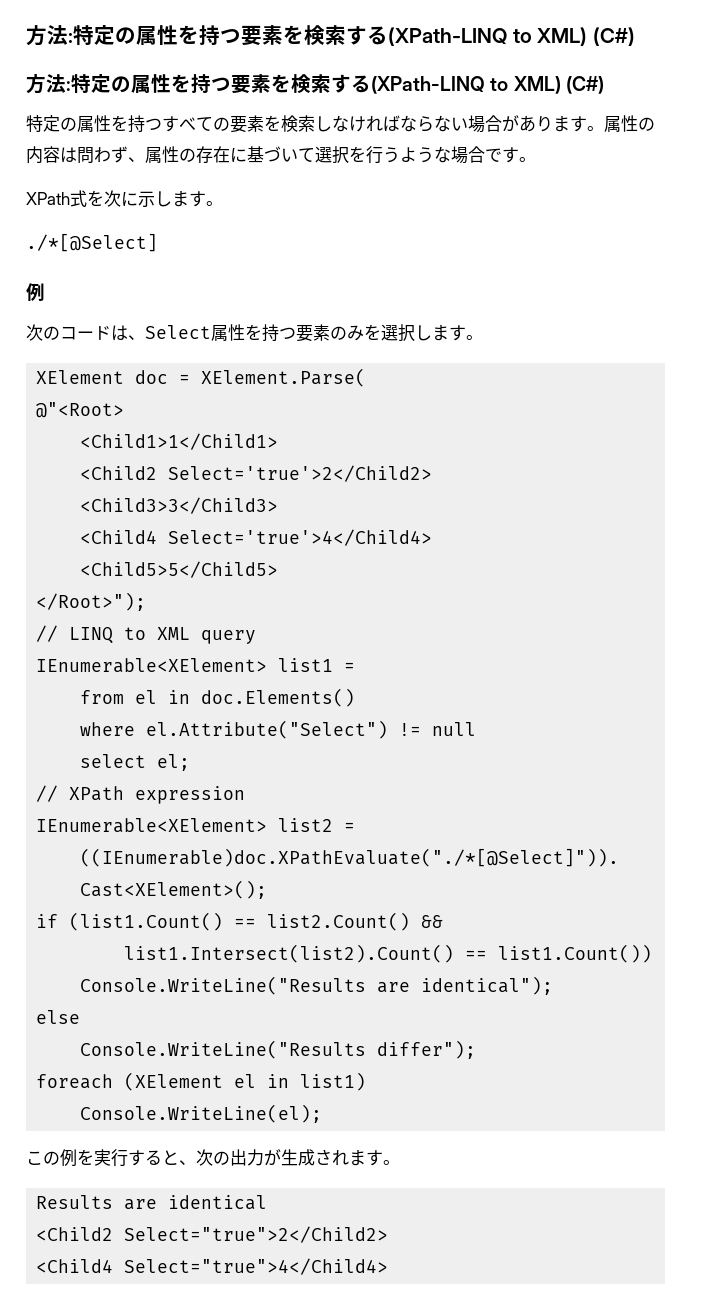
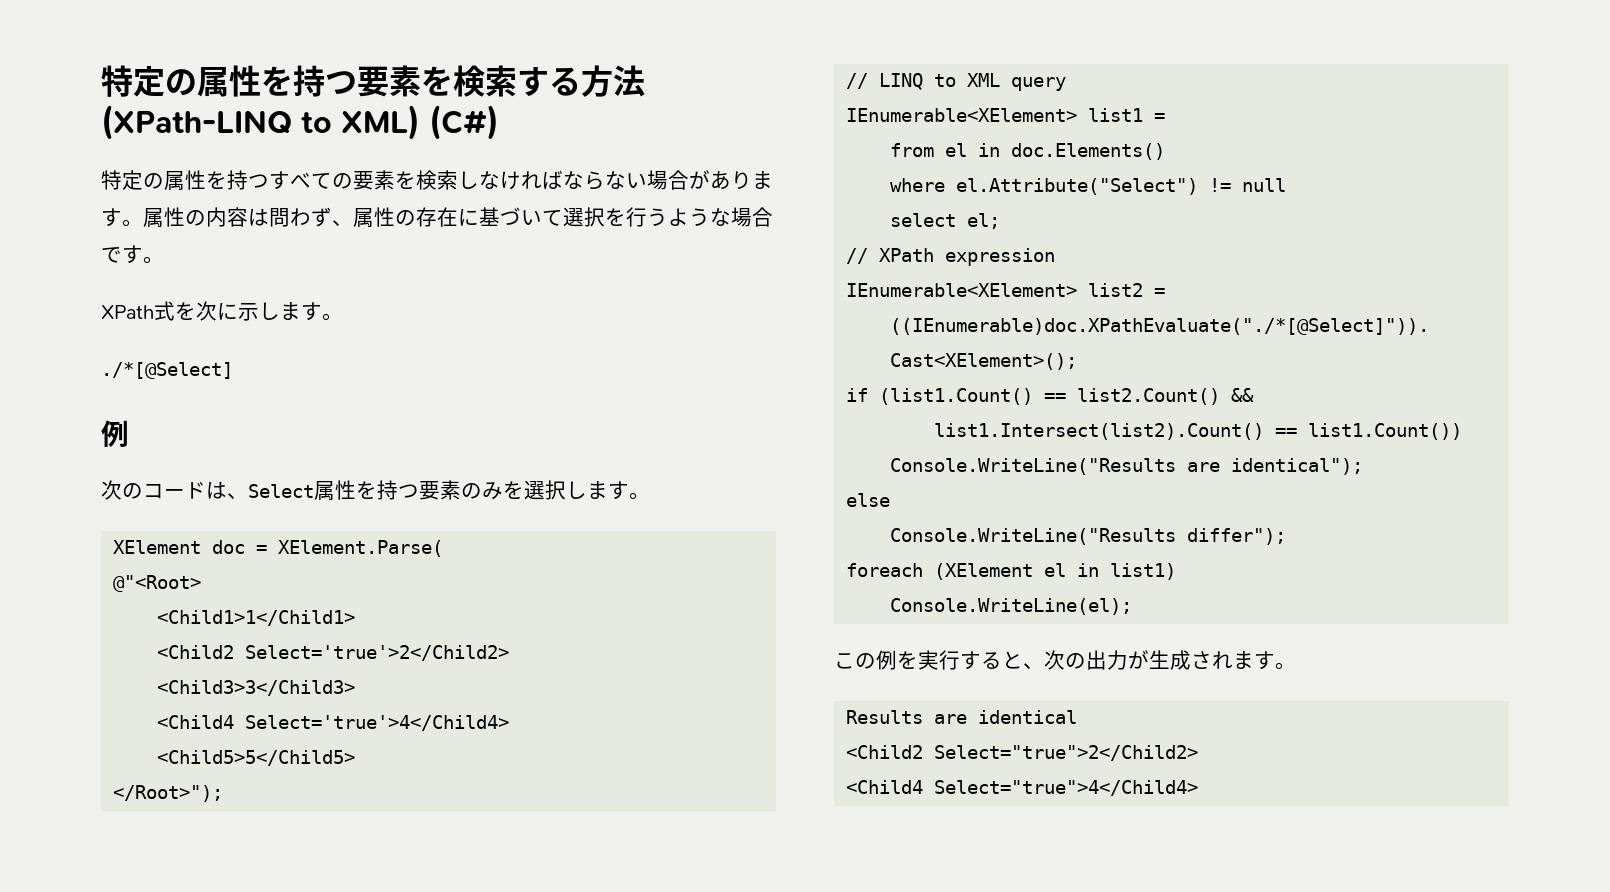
[26,25,635,46] [26,73,371,94] 方法:特定の属性を持つ要素を検索する(XPath-LINQ to XML) (C#) // 方法:特定の属性を持つ要素を検索する -> [101,65,645,97] 特定の属性を持つ要素を検索する方法

